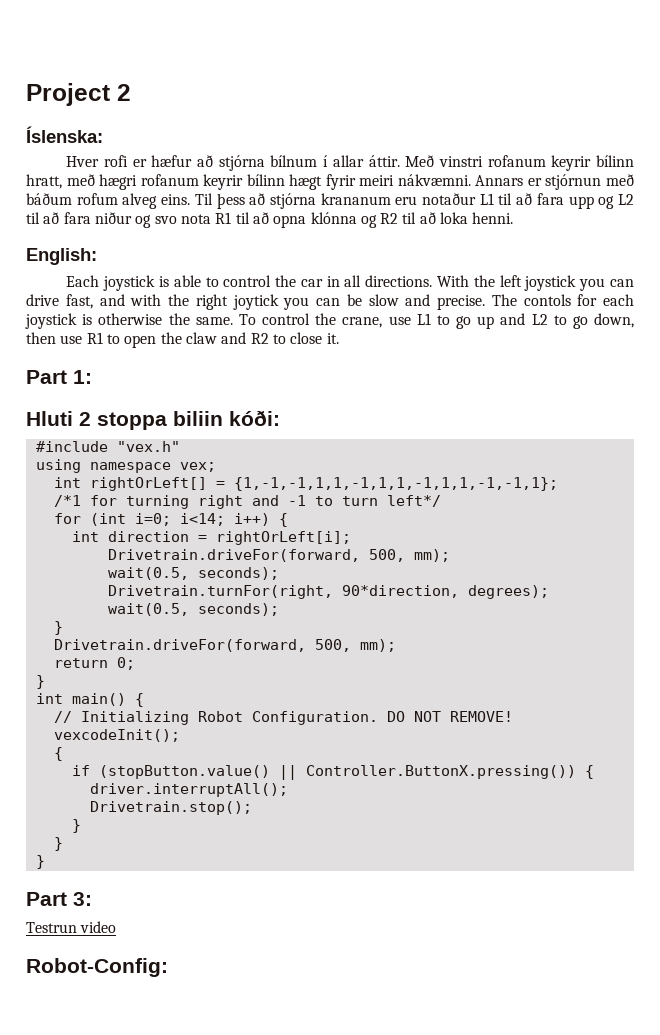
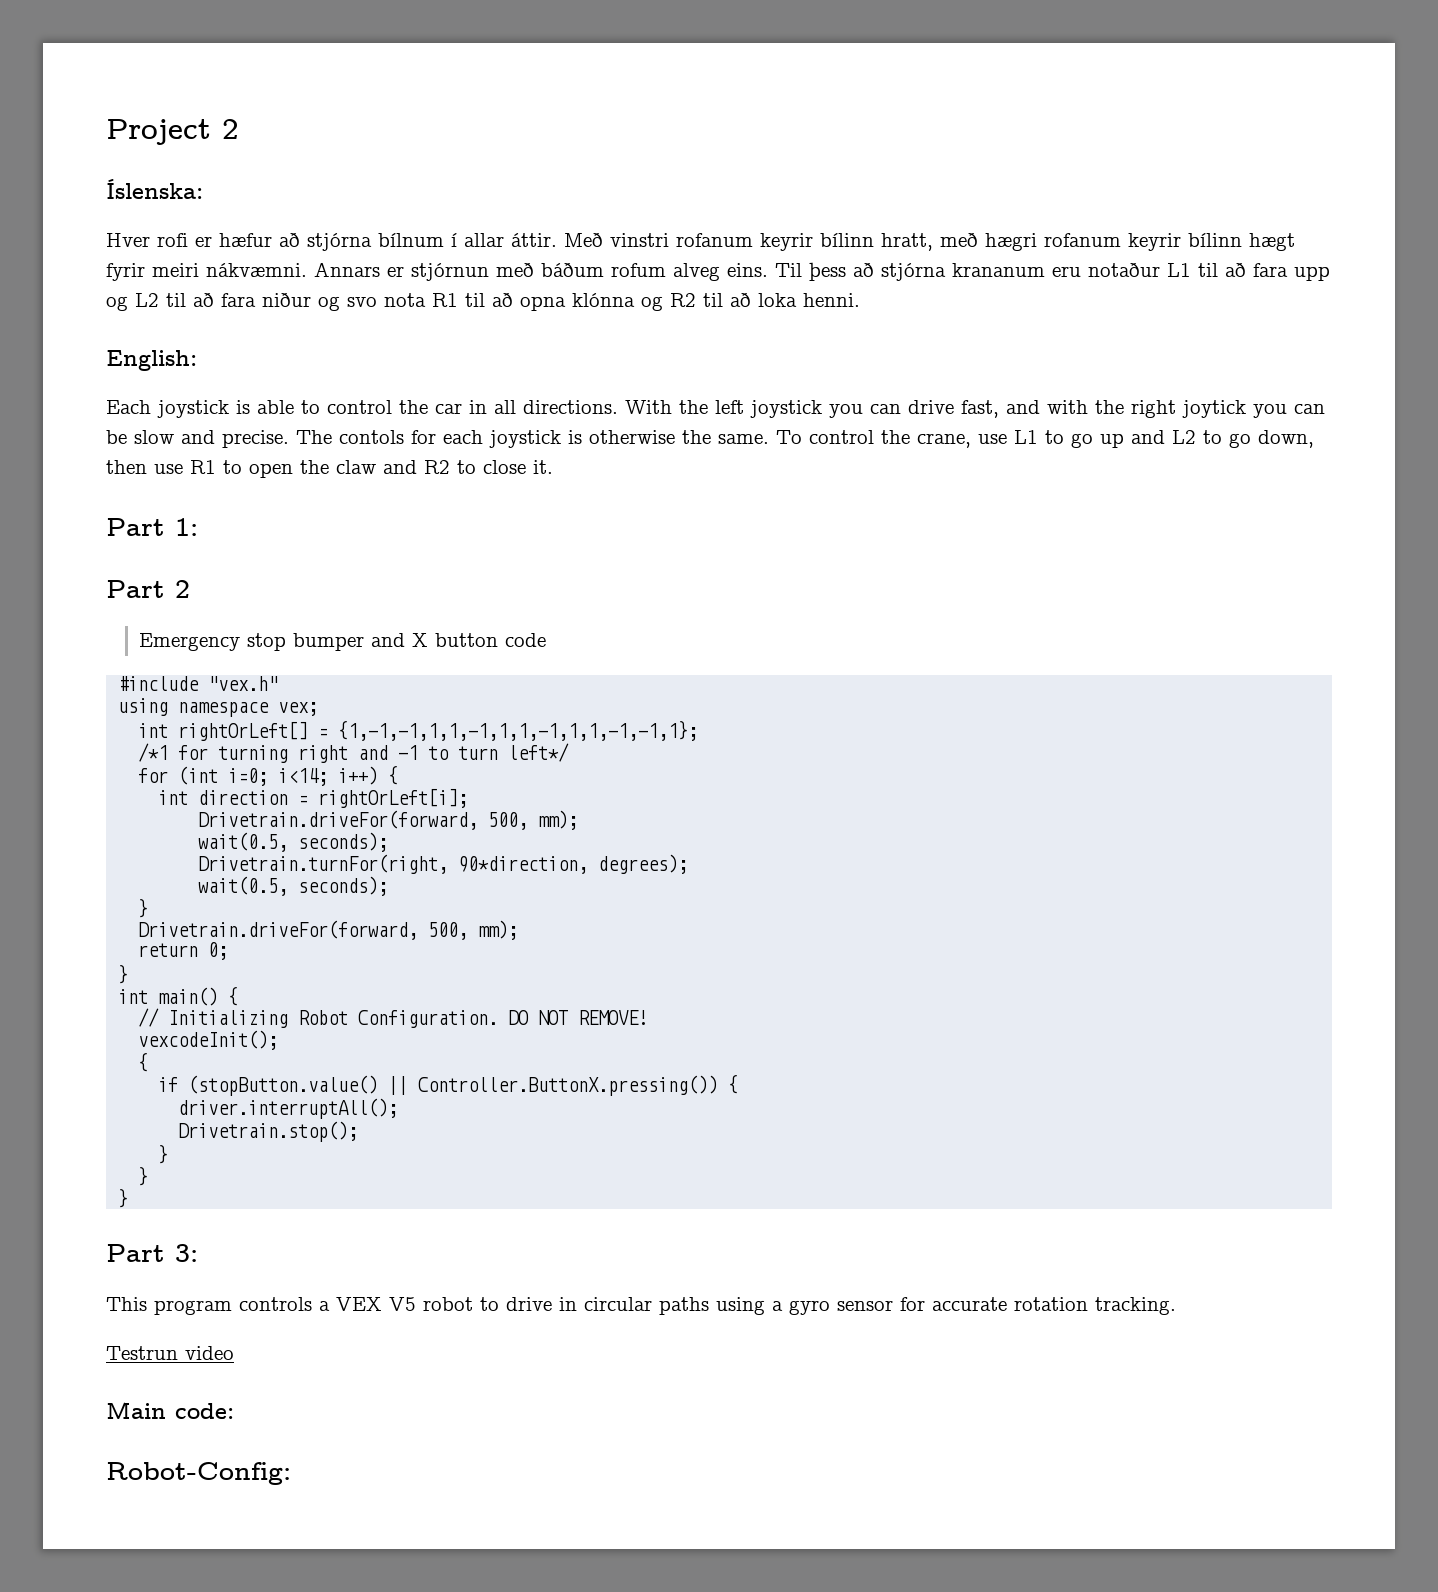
[26,410,280,430] Hluti 2 stoppa biliin kóði: -> [106,580,190,598] [139,633,547,651] Part 2 // Emergency stop bumper and X button code
(92, 899) none -> [106,1297,1176,1315] // This program controls a VEX V5 robot to drive in circular paths using a gyro sensor for accurate rotation tracking.
(117, 927) none -> [106,1402,234,1419] // Main code:

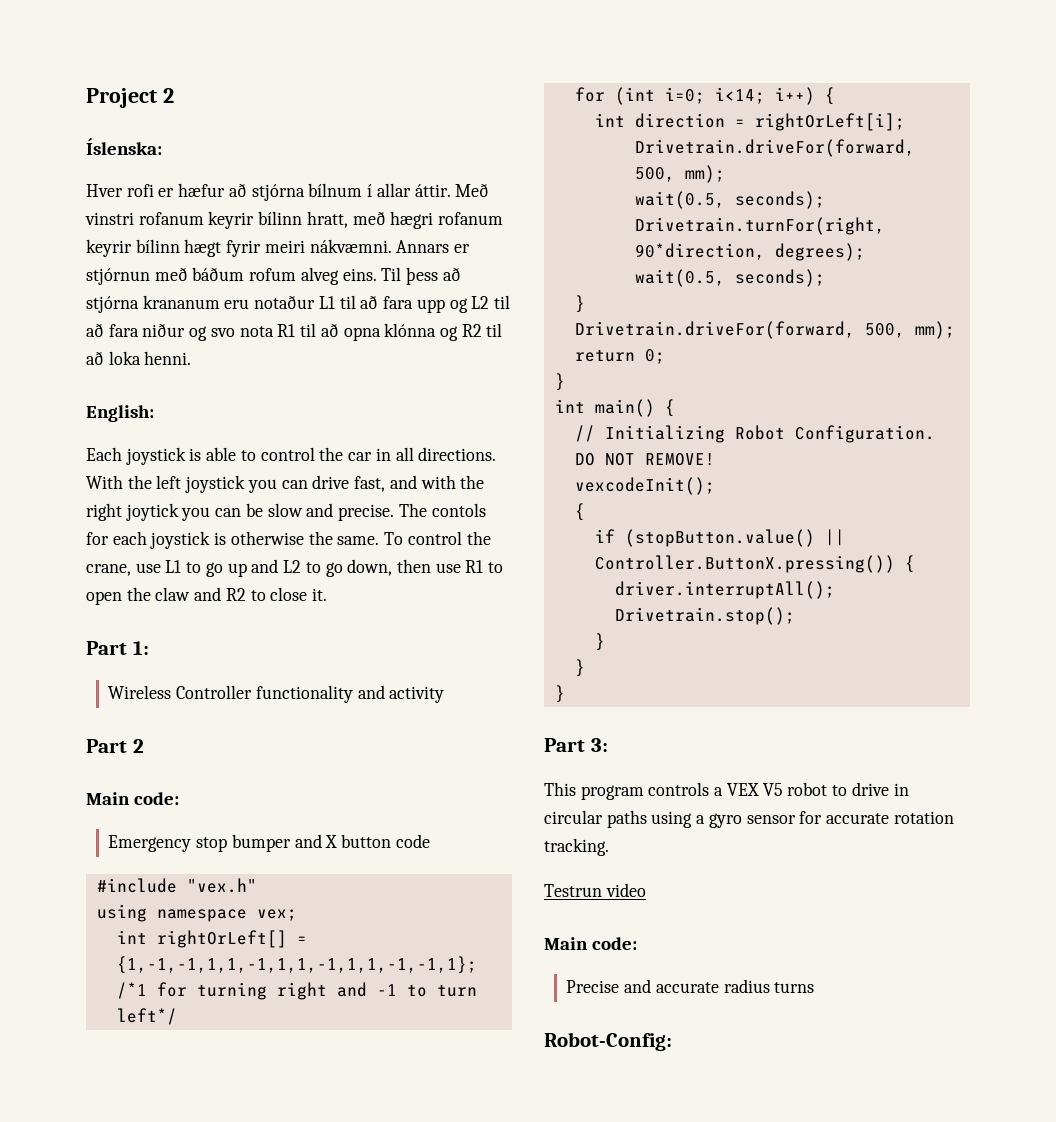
(198, 527) none -> [108,685,445,703] // Wireless Controller functionality and activity
(190, 589) none -> [86,792,180,805] // Main code:
(234, 1411) none -> [566,979,815,993] // Precise and accurate radius turns

